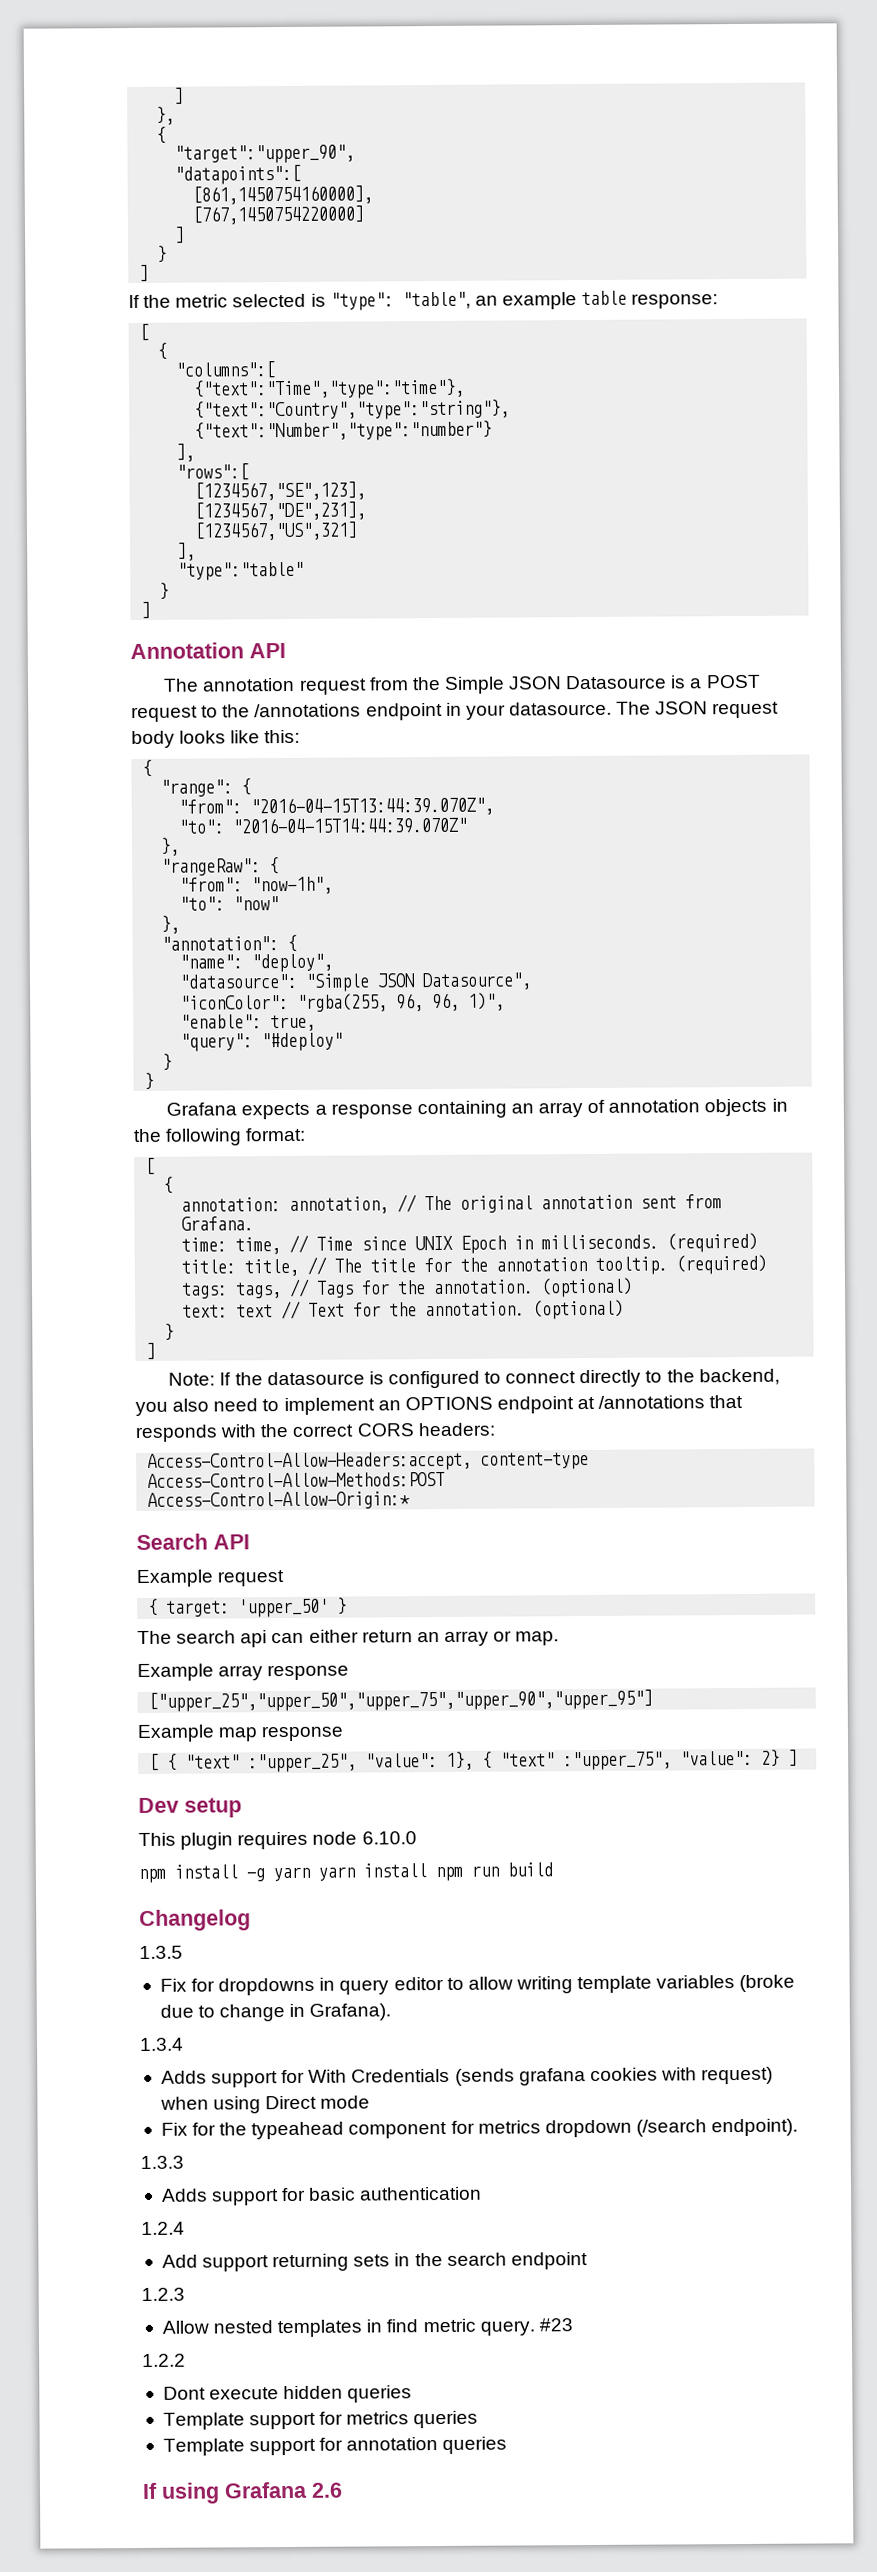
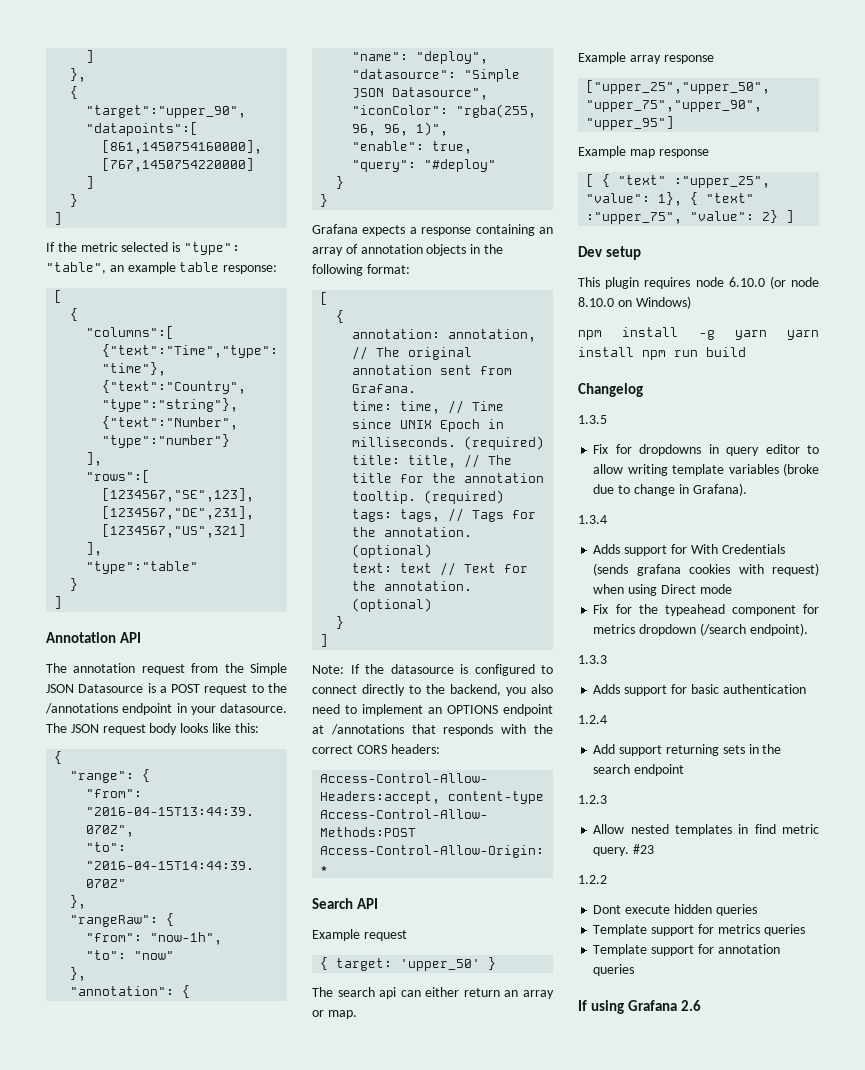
(417, 1838) none -> [769,276,819,289] [578,296,691,309] (or node 8.10.0 on Windows)

